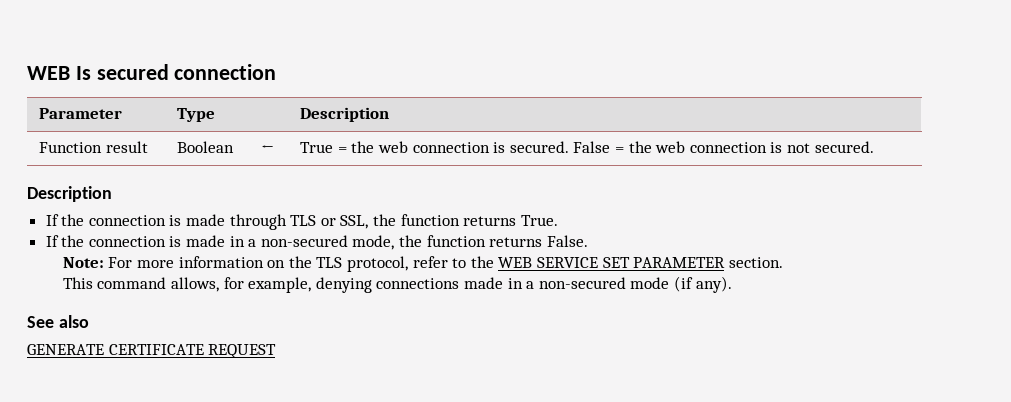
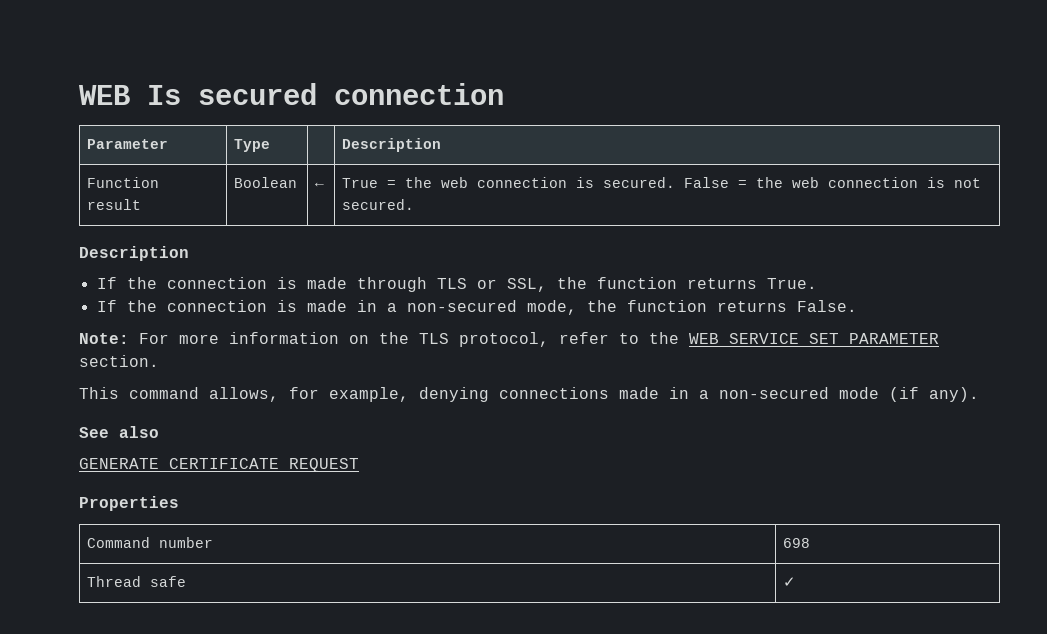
(277, 351) none -> [79,496,179,511] [87,537,214,548] [783,538,811,548] [87,576,187,587] [783,577,797,587] // Properties // Command number | 698 // Thread safe | ✓

